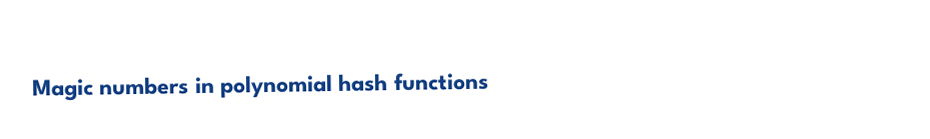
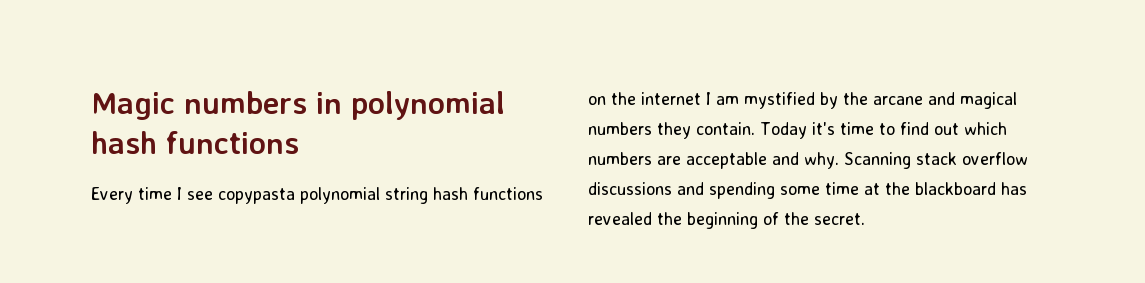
(489, 81) none -> [91,187,543,204] [588,92,1017,109] [588,122,1007,139] [588,152,1028,169] [588,182,1027,199] [588,212,865,229] // Every time I see copypasta polynomial string hash functions on the internet I am mystified by the arcane and magical numbers they contain. Today it's time to find out which numbers are acceptable and why. Scanning stack overflow discussions and spending some time at the blackboard has revealed the beginning of the secret.

